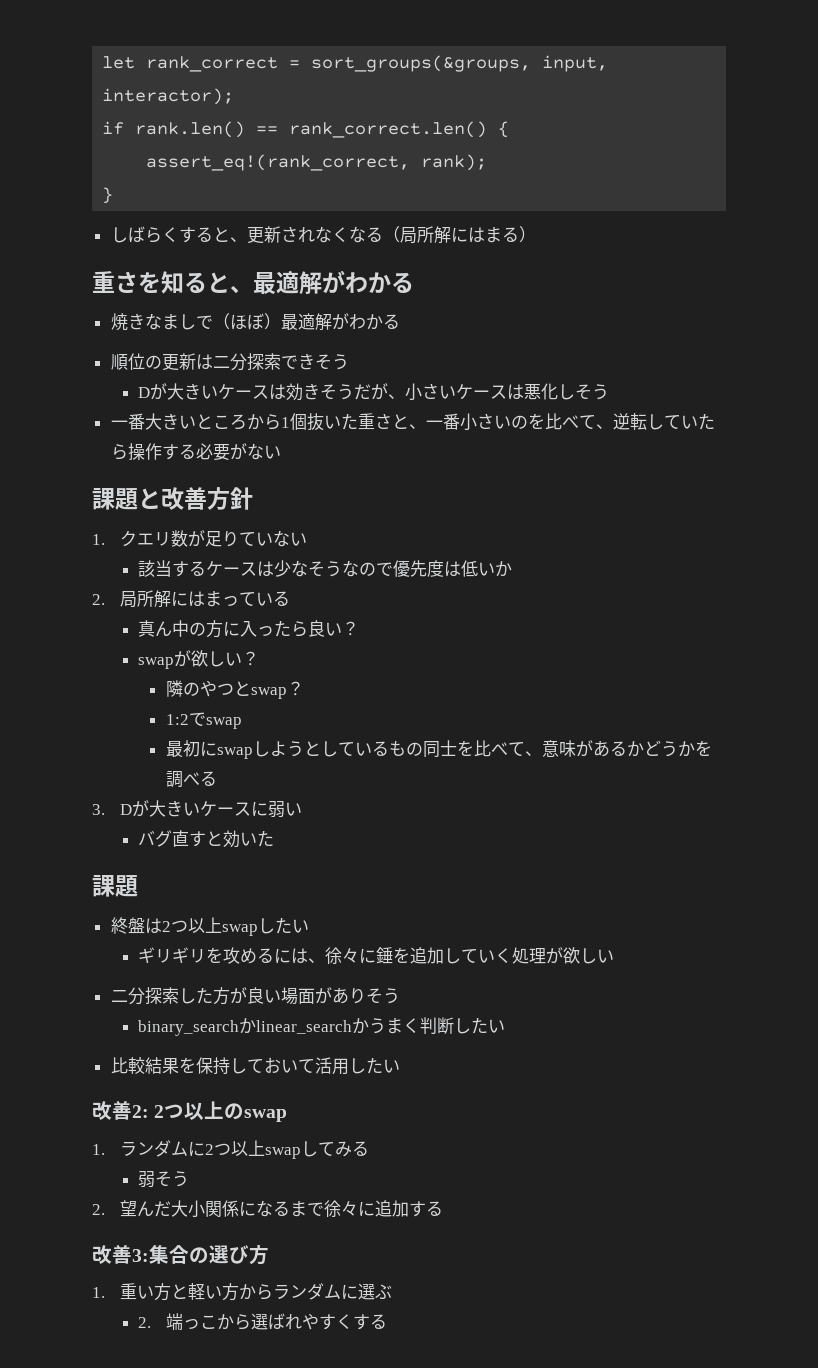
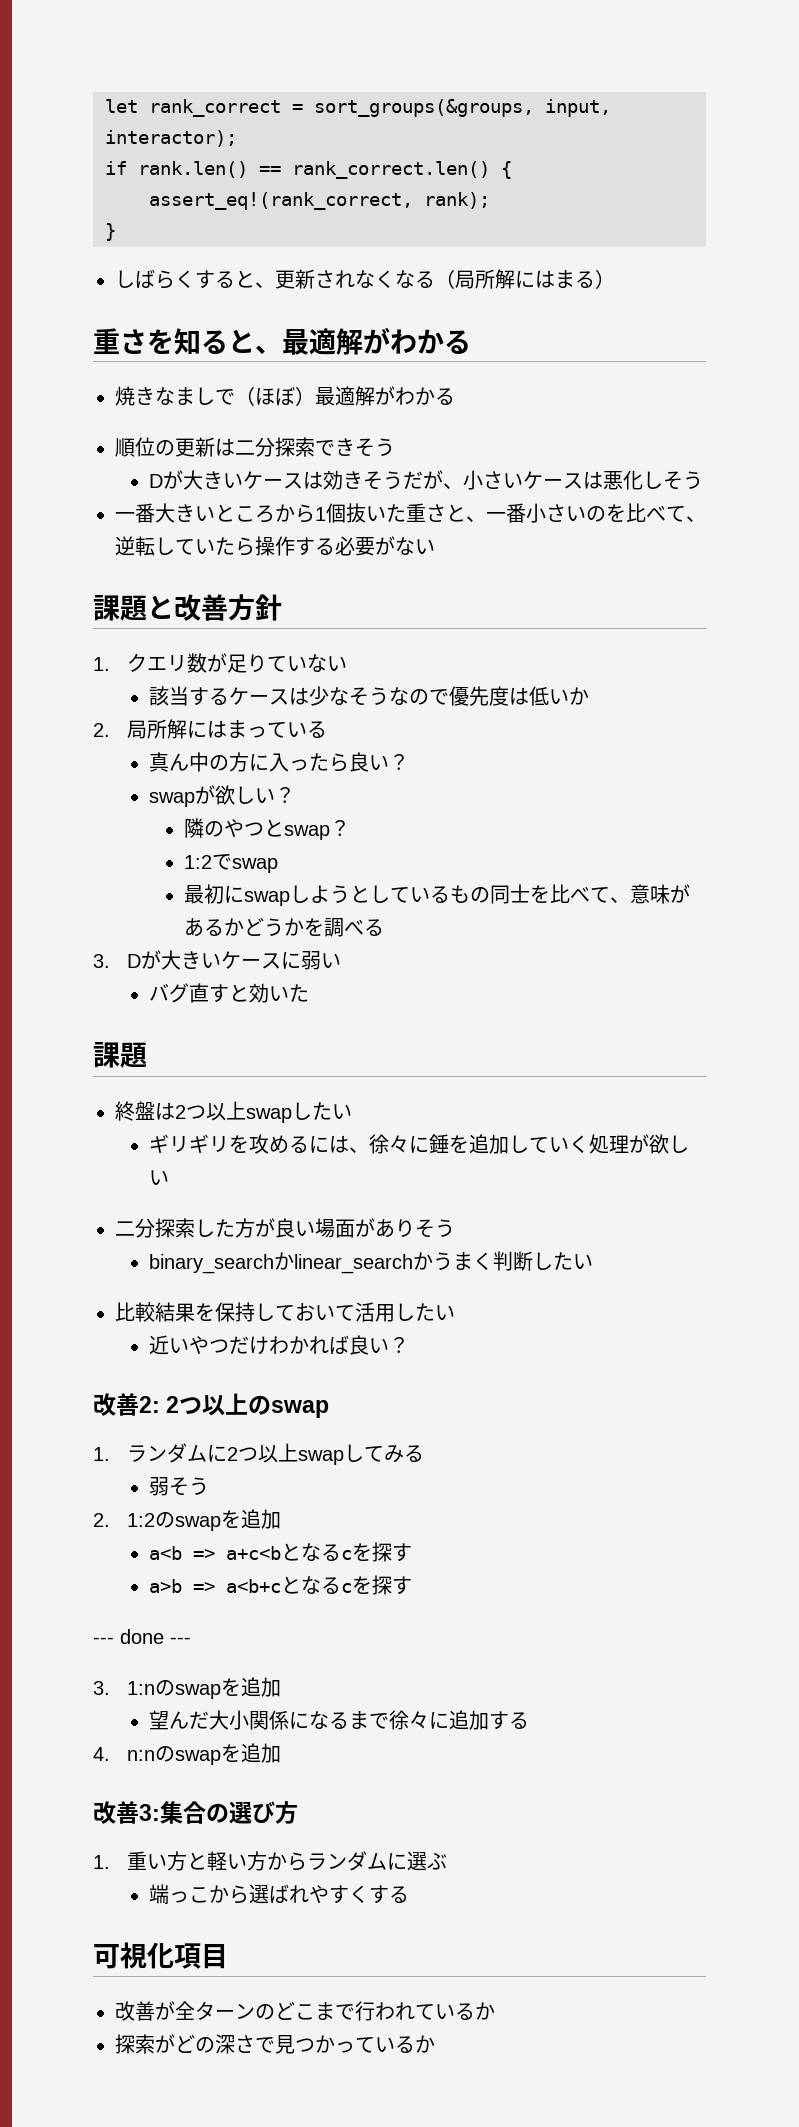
(400, 1066) none -> [149,1335,410,1355] // 近いやつだけわかれば良い？
(105, 1209) none -> [127,1509,282,1531] [149,1542,413,1562] [149,1575,413,1595] [93,1629,191,1644] [93,1677,282,1699] 1:2のswapを追加 // a<b => a+c<bとなるcを探す // a>b => a<b+cとなるcを探す // --- done --- // 3. 1:nのswapを追加 //
(443, 1208) none -> [93,1743,282,1765] // 4. n:nのswapを追加
[138,1317,152,1328] 2. -> (448, 1861) none
(387, 1321) none -> [93,1942,228,1969] [115,2001,495,2021] [115,2034,435,2054] // 可視化項目 // 改善が全ターンのどこまで行われているか // 探索がどの深さで見つかっているか

